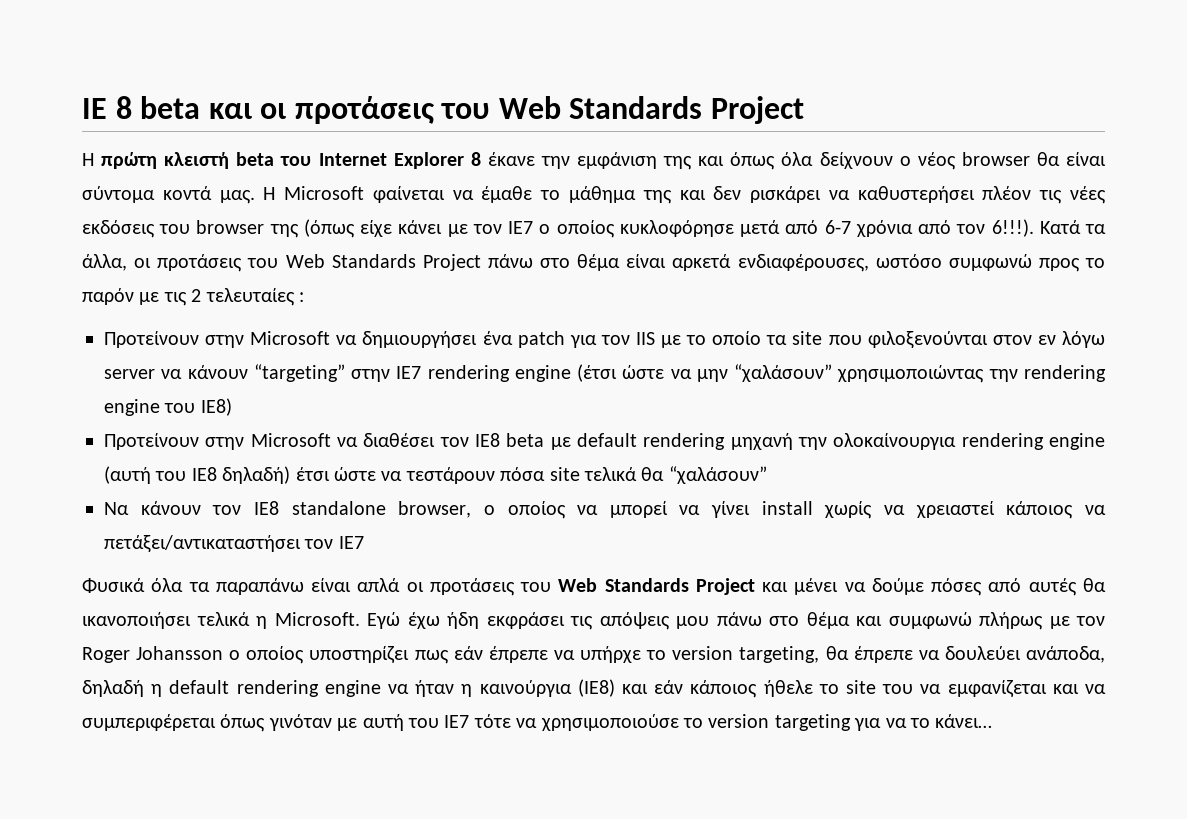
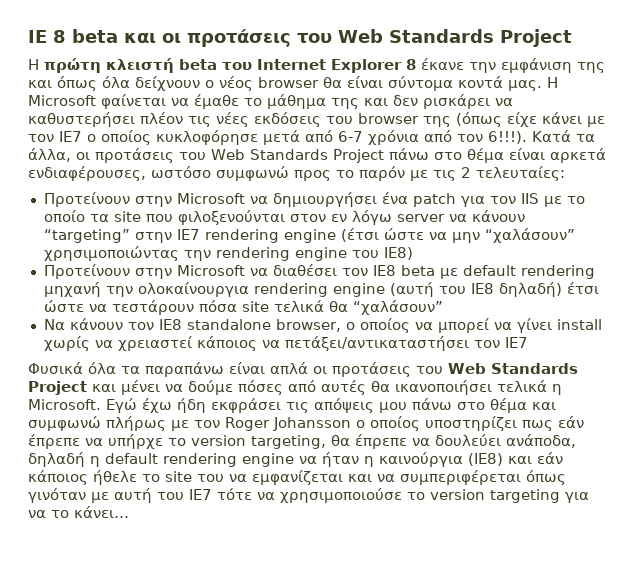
[205,288,304,306] τελευταίες : -> [476,166,565,181] τελευταίες:

